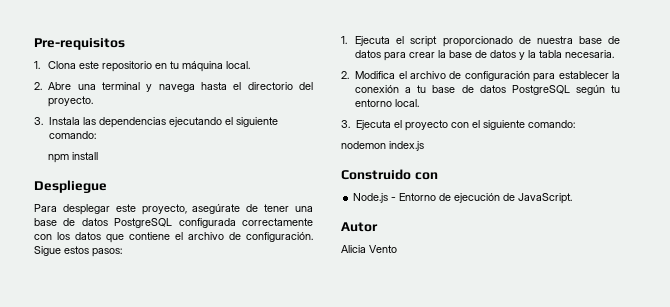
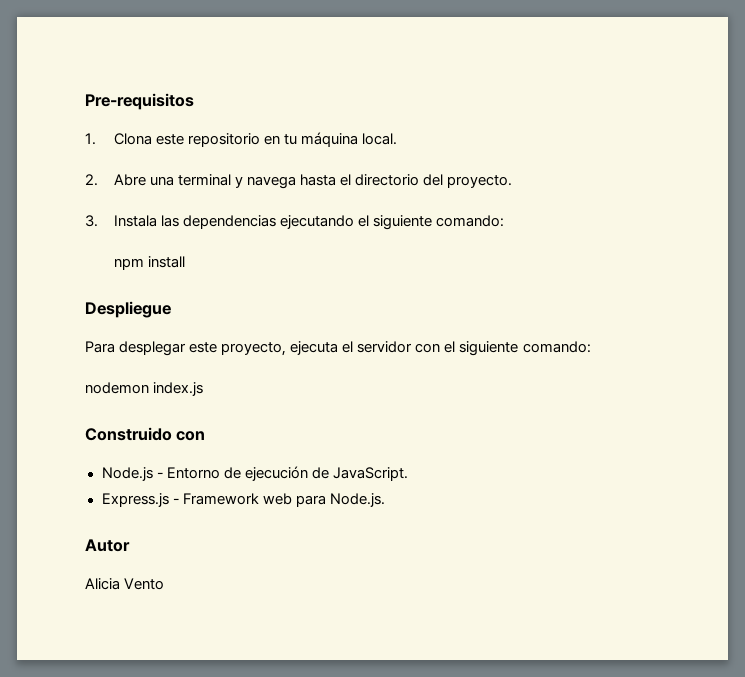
[192,204,313,214] [34,218,313,228] [34,232,313,243] [34,246,122,257] [341,36,620,47] [355,50,615,61] [341,71,620,82] [355,85,620,95] [355,99,420,107] [341,120,448,131] asegúrate de tener una base de datos PostgreSQL configurada correctamente con los datos que contiene el archivo de configuración. Sigue estos pasos: // 1. Ejecuta el script proporcionado de nuestra base de datos para crear la base de datos y la tabla necesaria. // 2. Modifica el archivo de configuración para establecer la conexión a tu base de datos PostgreSQL según tu entorno local. // 3. Ejecuta el proyecto -> [290,341,413,355] ejecuta el servidor
(573, 198) none -> [101,493,385,507] // Express.js - Framework web para Node.js.

